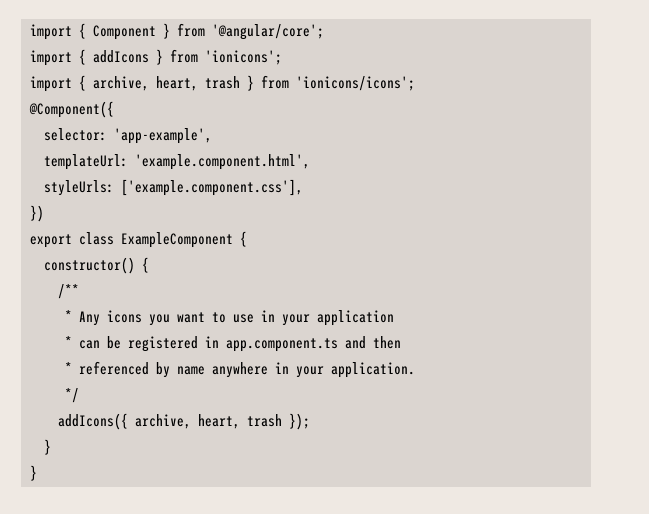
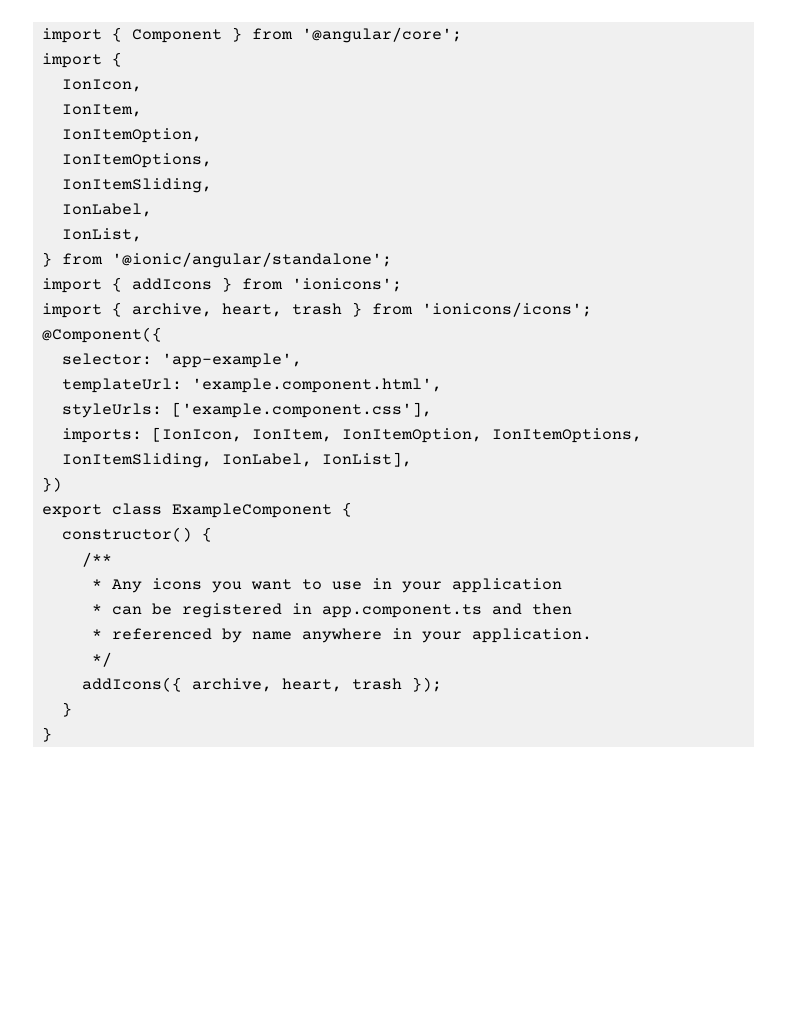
(86, 57) none -> [61,79,142,92] [61,104,142,117] [61,128,202,143] [61,153,212,168] [61,178,212,193] [61,203,152,217] [61,228,142,242] [41,252,392,268] [41,277,122,293] // IonIcon, // IonItem, // IonItemOption, // IonItemOptions, // IonItemSliding, // IonLabel, // IonList, // } from '@ionic/angular/standalone'; // import {
(303, 187) none -> [61,427,642,443] [61,452,412,468] // imports: [IonIcon, IonItem, IonItemOption, IonItemOptions, IonItemSliding, IonLabel, IonList],

